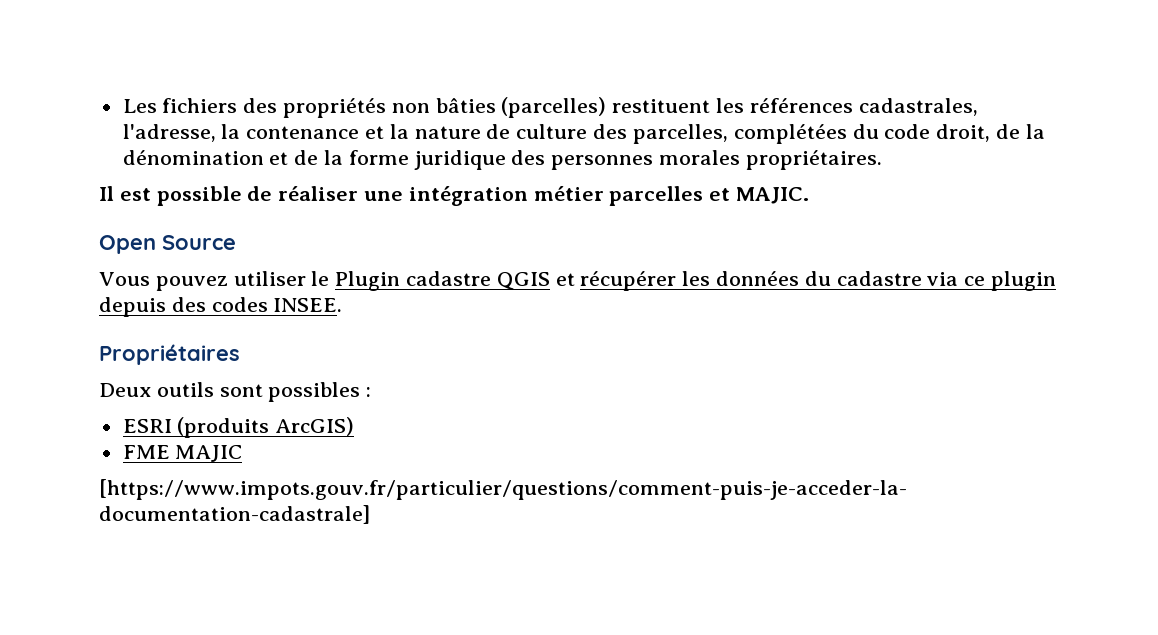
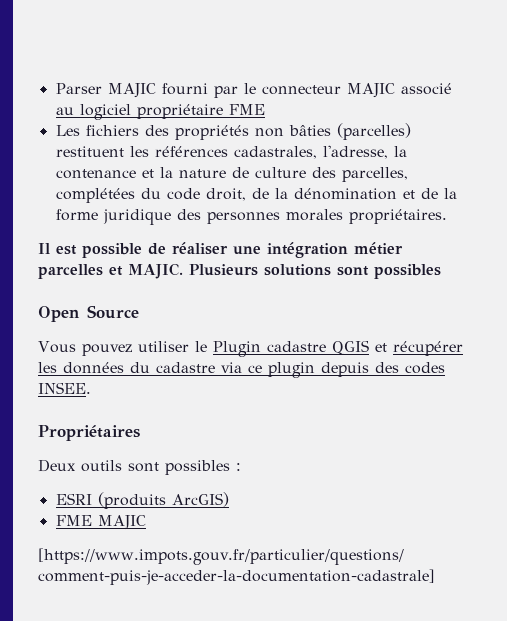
(122, 106) none -> [55,83,452,98] [55,104,265,120] Parser MAJIC fourni par le connecteur MAJIC associé au logiciel propriétaire FME //
(810, 195) none -> [189,264,441,279] Plusieurs solutions sont possibles

